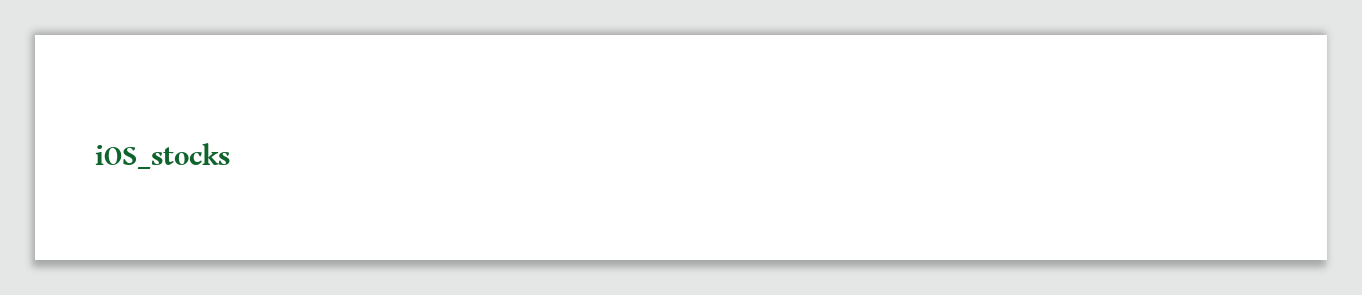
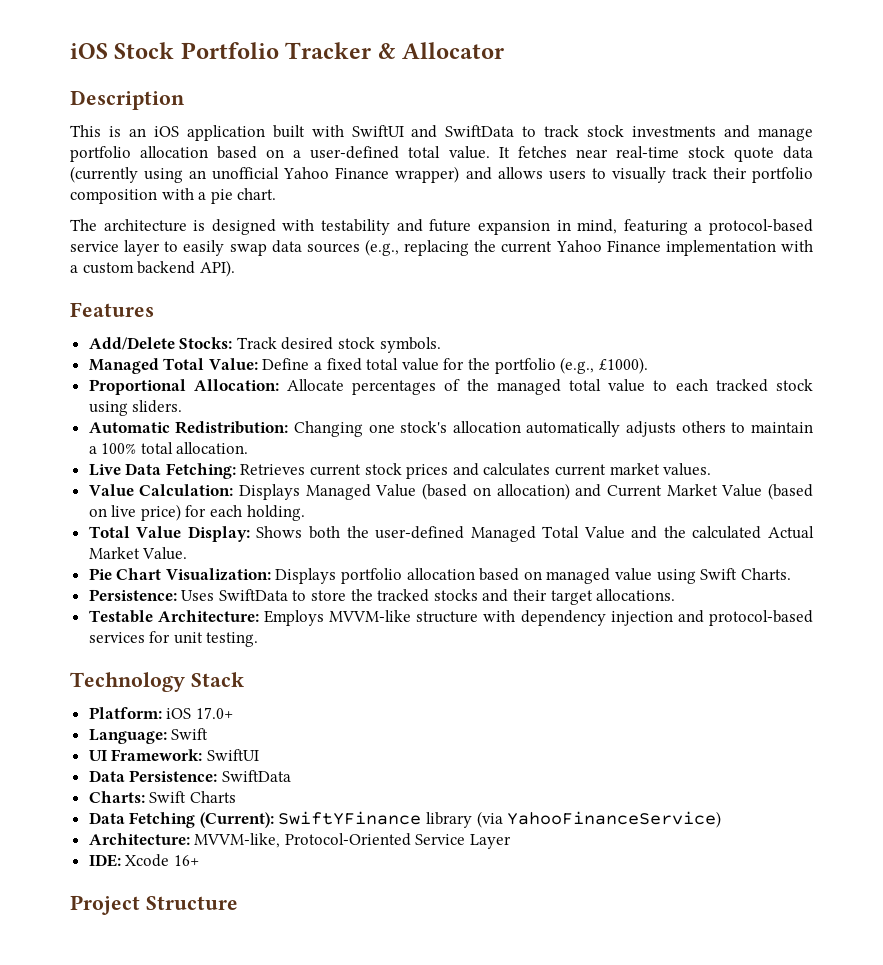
[95,143,230,169] iOS_stocks -> [70,42,505,59] [70,90,185,110] [70,125,813,141] [70,146,813,162] [70,166,813,183] [70,188,277,204] [70,219,813,235] [70,239,813,256] [70,260,235,277] [70,302,154,317] [88,337,441,353] [88,357,648,374] [88,379,813,395] [88,400,183,416] [88,421,813,437] [88,442,249,454] [88,463,712,479] [88,483,813,500] [88,504,305,521] [88,526,814,542] [88,547,188,560] [88,568,791,584] [88,589,676,605] [88,610,813,626] [88,631,259,647] [70,672,244,692] [88,707,233,719] [88,728,209,744] [88,749,259,761] [88,770,291,782] [88,791,236,803] [88,811,722,828] [88,833,512,849] [88,854,199,867] [70,895,238,915] iOS Stock Portfolio Tracker & Allocator // Description // This is an iOS application built with SwiftUI and SwiftData to track stock investments and manage portfolio allocation based on a user-defined total value. It fetches near real-time stock quote data (currently using an unofficial Yahoo Finance wrapper) and allows users to visually track their portfolio composition with a pie chart. // The architecture is designed with testability and future expansion in mind, featuring a protocol-based service layer to easily swap data sources (e.g., replacing the current Yahoo Finance implementation with a custom backend API). // Features // Add/Delete Stocks: Track desired stock symbols. // Managed Total Value: Define a fixed total value for the portfolio (e.g., £1000). // Proportional Allocation: Allocate percentages of the managed total value to each tracked stock using sliders. // Automatic Redistribution: Changing one stock's allocation automatically adjusts others to maintain a 100% total allocation. // Live Data Fetching: Retrieves current stock prices and calculates current market values. // Value Calculation: Displays Managed Value (based on allocation) and Current Market Value (based on live price) for each holding. // Total Value Display: Shows both the user-defined Managed Total Value and the calculated Actual Market Value. // Pie Chart Visualization: Displays portfolio allocation based on managed value using Swift Charts. // Persistence: Uses SwiftData to store the tracked stocks and their target allocations. // Testable Architecture: Employs MVVM-like structure with dependency injection and protocol-based services for unit testing. // Technology Stack // Platform: iOS 17.0+ // Language: Swift // UI Framework: SwiftUI // Data Persistence: SwiftData // Charts: Swift Charts // Data Fetching (Current): SwiftYFinance library (via YahooFinanceService) // Architecture: MVVM-like, Protocol-Oriented Service Layer // IDE: Xcode 16+ // Project Structure

